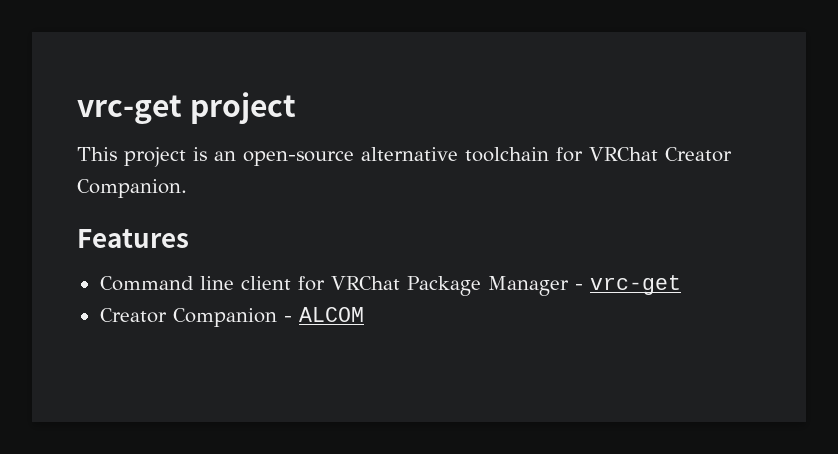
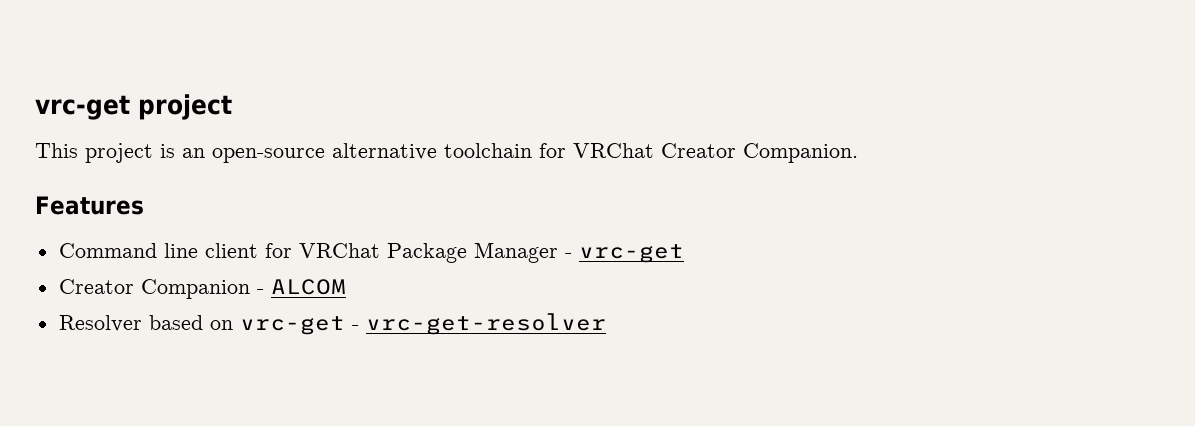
(364, 314) none -> [58,313,606,335] // Resolver based on vrc-get - vrc-get-resolver

